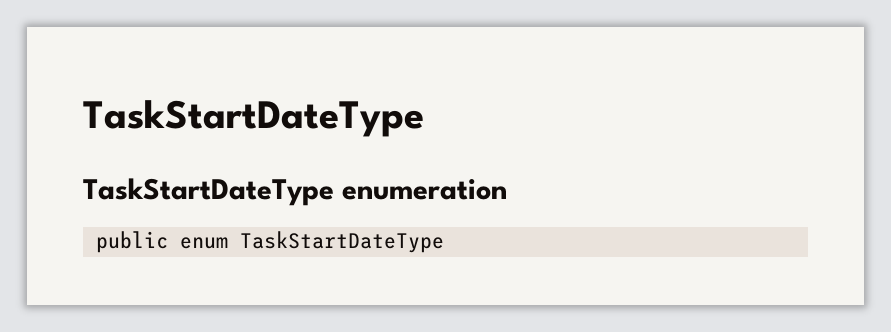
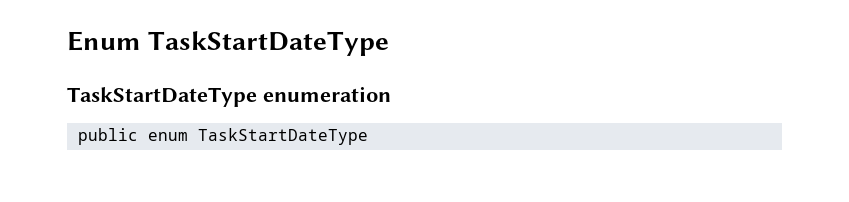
(83, 118) none -> [67,31,141,51] Enum

